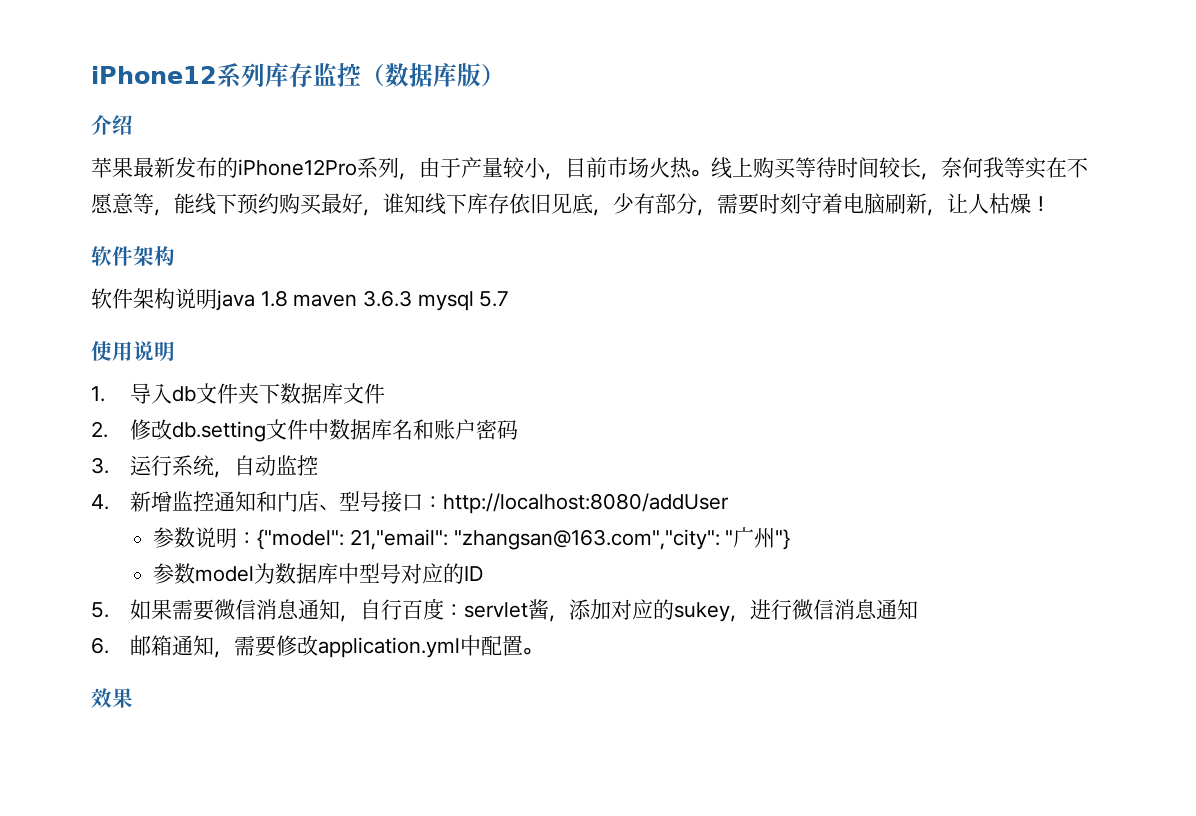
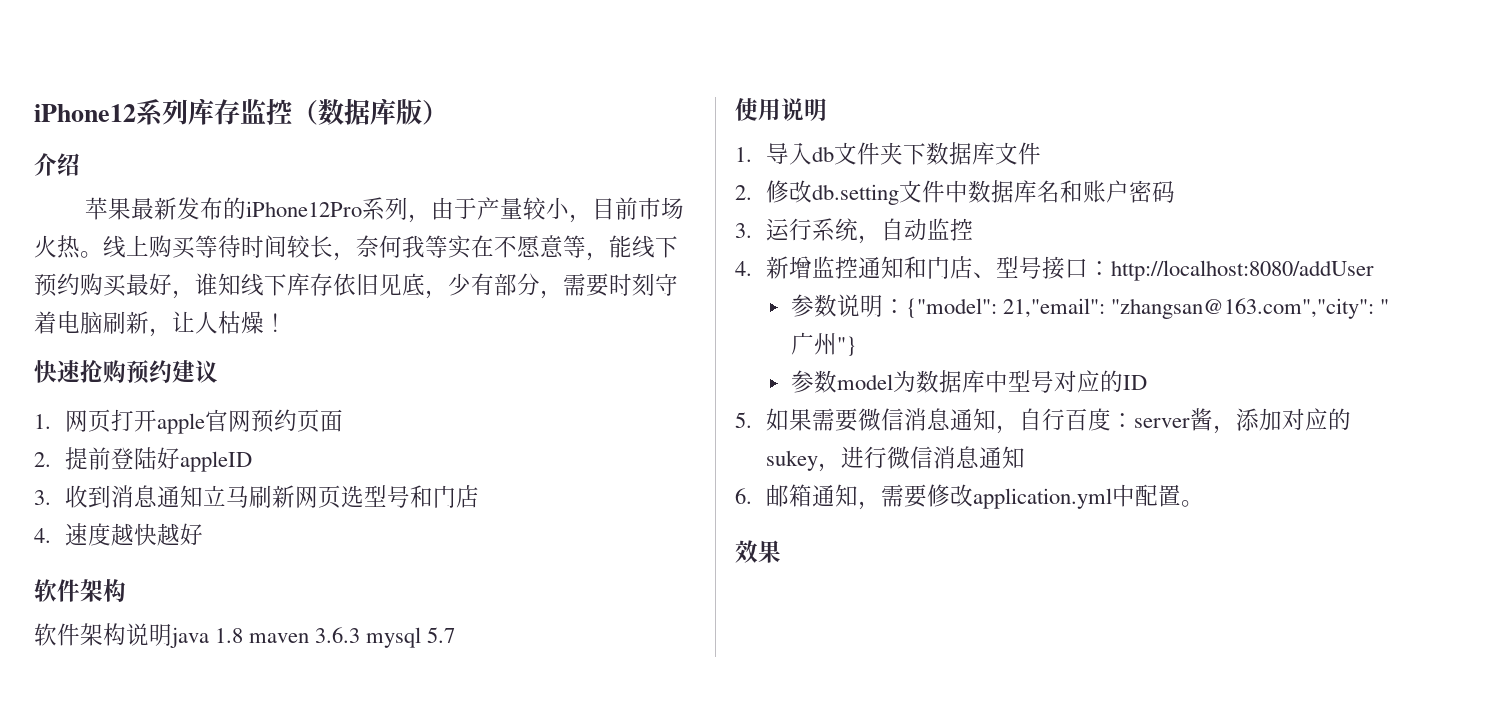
(1051, 204) none -> [34,359,218,384] [34,409,343,434] [34,447,252,472] [34,485,479,508] [34,523,203,546] // 快速抢购预约建议 // 1.网页打开apple官网预约页面 // 2.提前登陆好appleID // 3.收到消息通知立马刷新网页选型号和门店 // 4.速度越快越好
[464,602,529,618] servlet -> [1133,418,1190,428] server

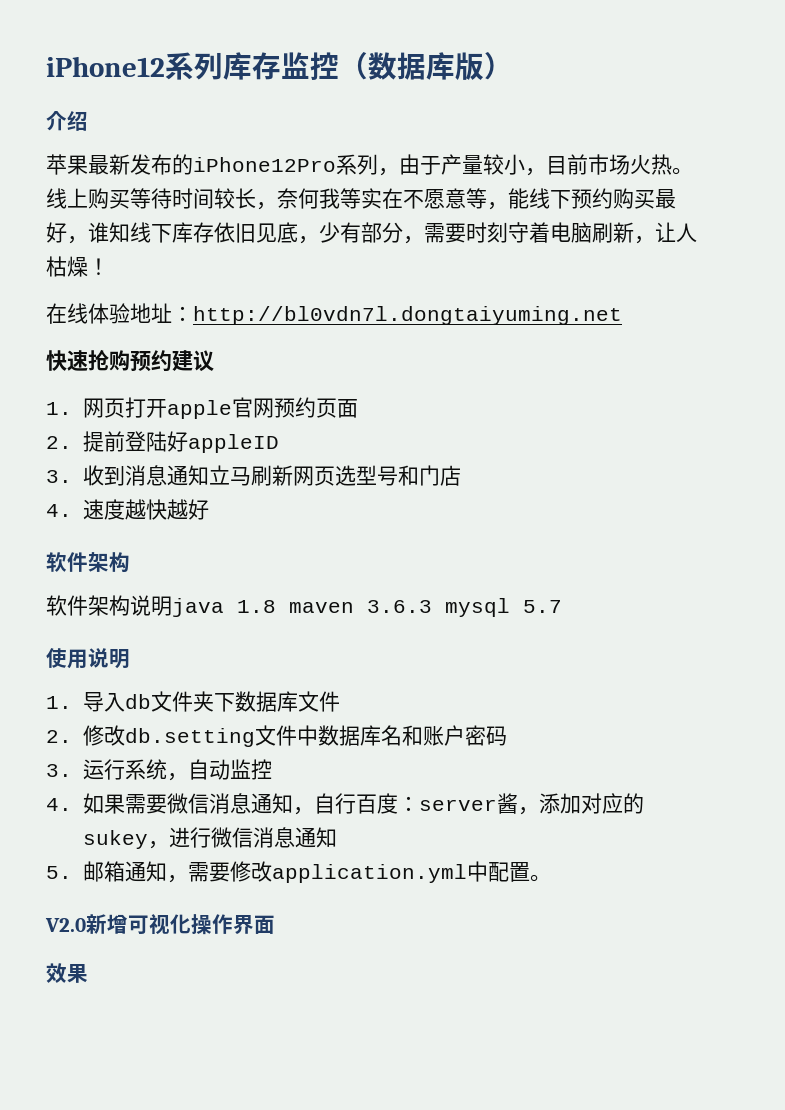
(287, 322) none -> [46,303,622,325] // 在线体验地址：http://bl0vdn7l.dongtaiyuming.net
[765,256,1374,281] [790,294,1389,319] [790,332,857,356] [790,370,1147,393] [735,412,752,428] 新增监控通知和门店、型号接口：http://localhost:8080/addUser // 参数说明：{"model": 21,"email": "zhangsan@163.com","city": "广州"} // 参数model为数据库中型号对应的ID // 5. -> (72, 804) none
[735,488,752,504] 6. -> [46,866,72,879] 5.
(1204, 503) none -> [45,914,275,935] // V2.0新增可视化操作界面

